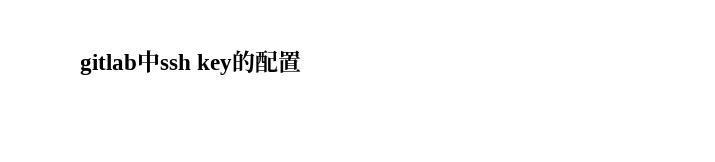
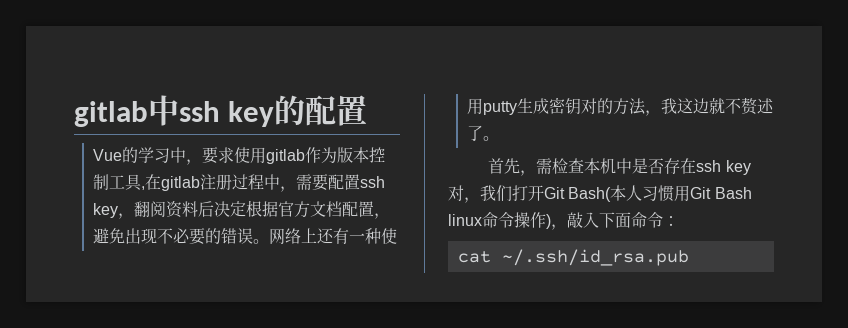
(302, 61) none -> [93,147,386,165] [93,174,386,192] [93,200,391,219] [93,228,398,245] [467,97,775,116] [467,125,500,141] [488,158,751,176] [448,185,752,203] [448,212,679,230] [457,249,689,266] // Vue的学习中，要求使用gitlab作为版本控制工具,在gitlab注册过程中，需要配置ssh key，翻阅资料后决定根据官方文档配置，避免出现不必要的错误。网络上还有一种使用putty生成密钥对的方法，我这边就不赘述了。 // 首先，需检查本机中是否存在ssh key对，我们打开Git Bash(本人习惯用Git Bash linux命令操作)，敲入下面命令： // cat ~/.ssh/id_rsa.pub

